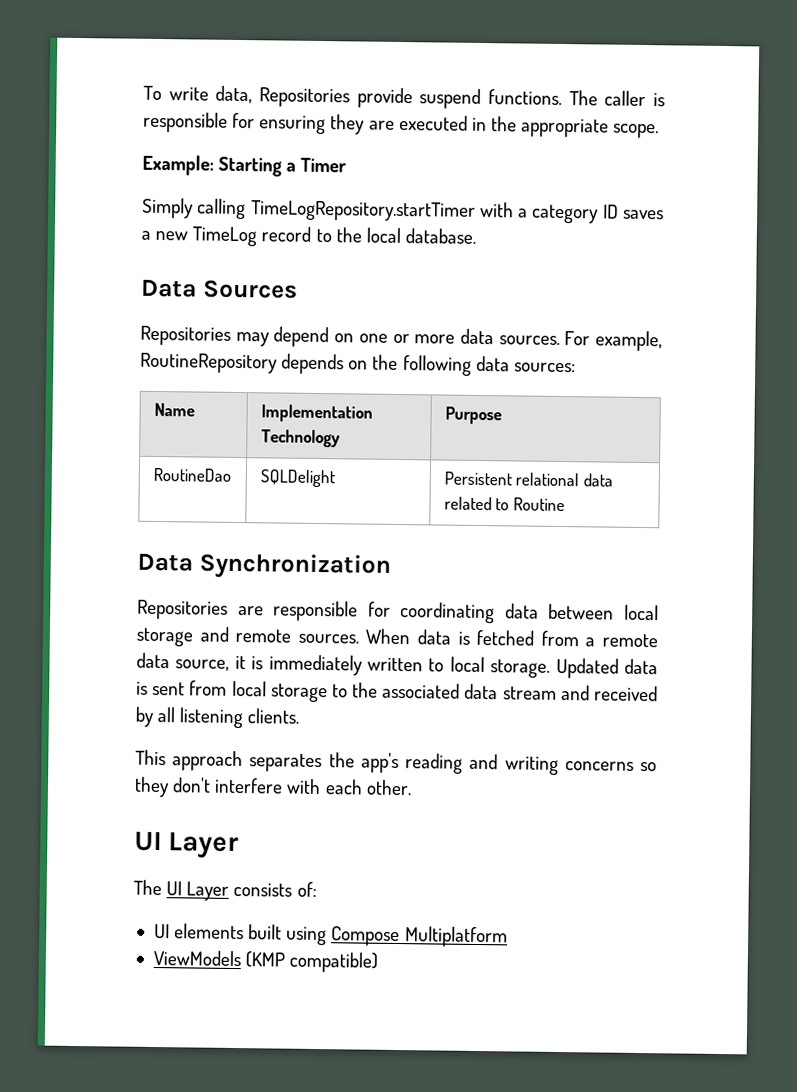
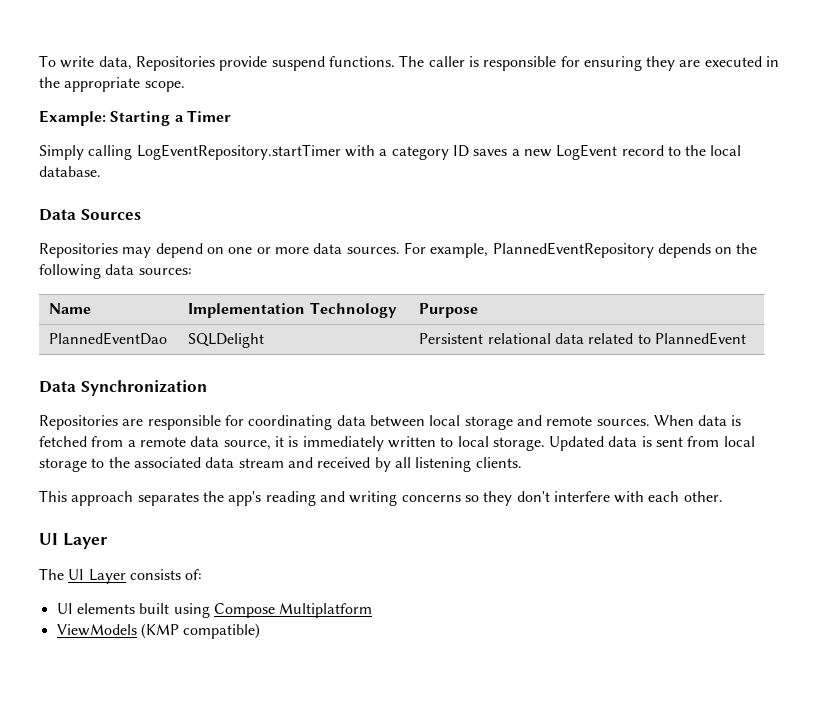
[250,200,476,222] TimeLogRepository.startTimer -> [136,144,341,160] LogEventRepository.startTimer
[192,226,258,247] TimeLog -> [556,144,618,160] LogEvent
[140,352,278,374] RoutineRepository -> [492,242,654,258] PlannedEventRepository
[152,467,231,482] RoutineDao -> [49,332,168,345] PlannedEventDao
[512,497,565,512] Routine -> [654,332,746,345] PlannedEvent

